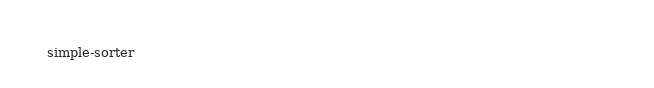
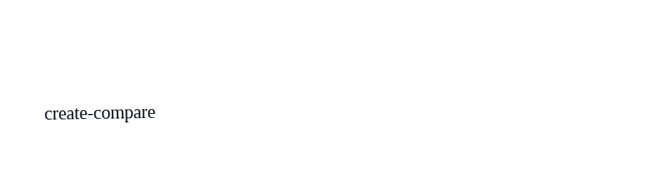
[47,47,135,60] simple-sorter -> [44,106,156,124] create-compare

